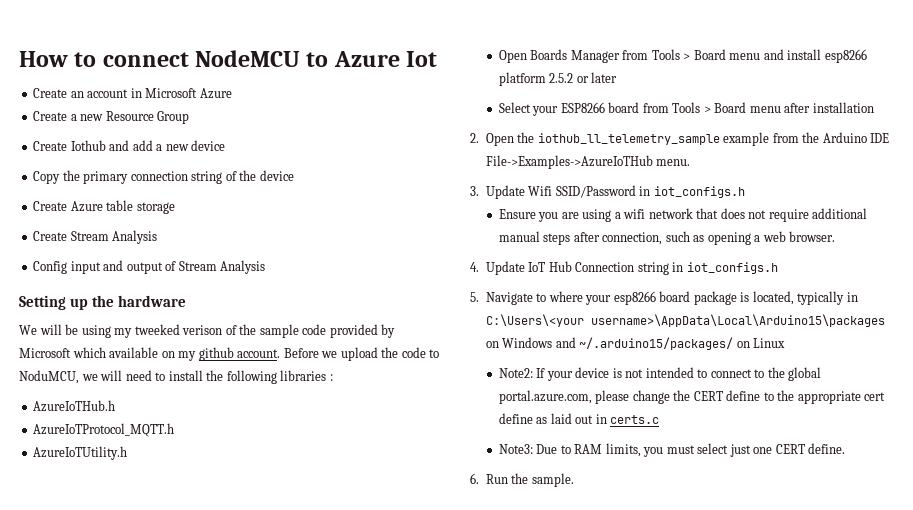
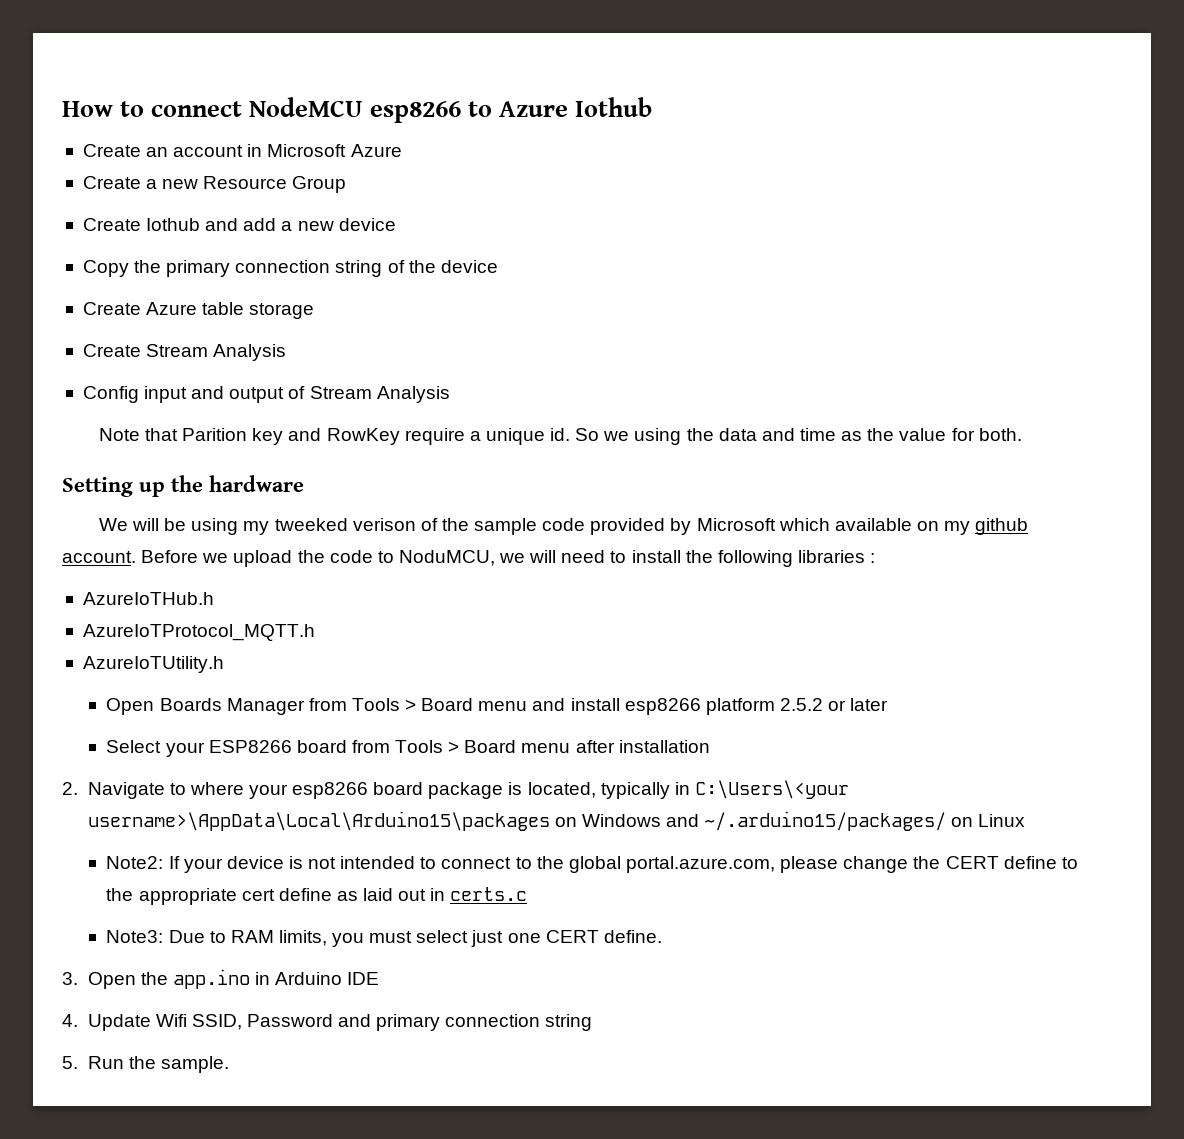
(301, 58) none -> [370,101,461,123] esp8266
[406,51,438,67] Iot -> [575,97,652,117] Iothub
(266, 267) none -> [98,428,1022,445] // Note that Parition key and RowKey require a unique id. So we using the data and time as the value for both.
[485,132,890,146] [485,155,691,169] [470,185,745,199] [498,208,868,222] [498,231,836,245] [470,261,778,275] [470,292,479,302] Open the iothub_ll_telemetry_sample example from the Arduino IDE File->Examples->AzureIoTHub menu. // 3. Update Wifi SSID/Password in iot_configs.h // Ensure you are using a wifi network that does not require additional manual steps after connection, such as opening a web browser. // 4. Update IoT Hub Connection string in iot_configs.h // 5. -> (78, 788) none
[470,473,479,484] 6. -> [62,969,380,989] [62,1014,593,1031] [62,1056,78,1069] 3. Open the app.ino in Arduino IDE // 4. Update Wifi SSID, Password and primary connection string // 5.

